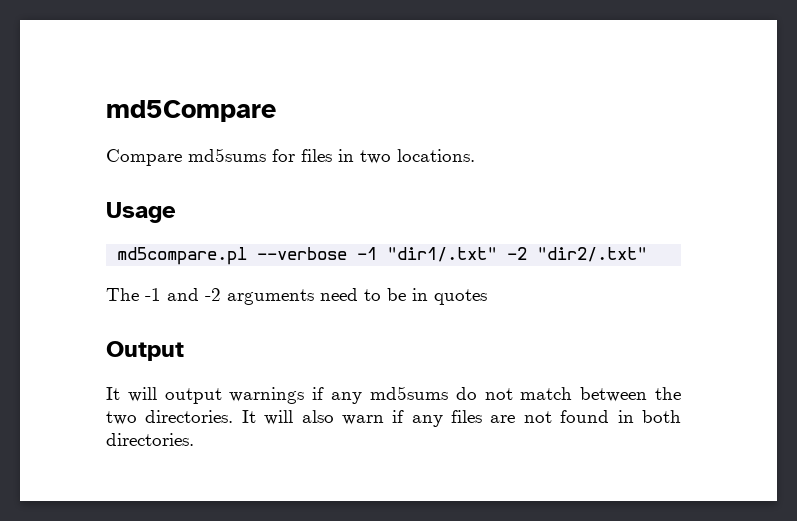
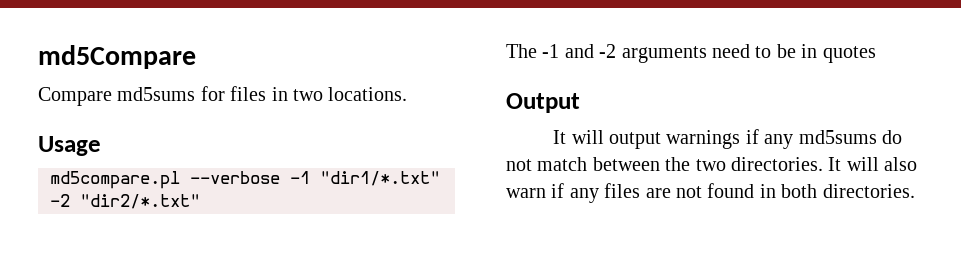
[387,247,648,262] "dir1/.txt" -2 "dir2/.txt" -> [320,171,440,186] [50,194,200,209] "dir1/*.txt" -2 "dir2/*.txt"

